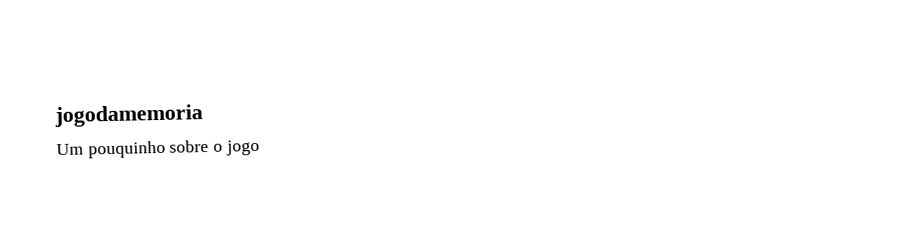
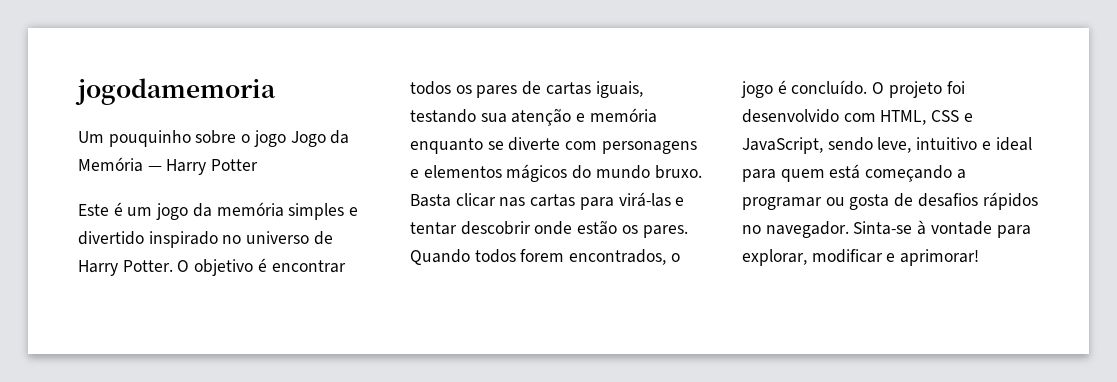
(260, 147) none -> [290,130,350,147] [78,157,259,175] [78,202,359,220] [78,231,333,248] [78,258,346,276] [410,81,643,98] [410,108,657,126] [410,137,697,154] [410,164,702,182] [410,192,685,210] [410,220,688,238] [410,249,680,265] [741,80,965,98] [742,109,973,125] [742,137,1032,154] [742,164,966,182] [742,192,1038,210] [742,220,1031,238] [742,249,980,266] Jogo da Memória — Harry Potter // Este é um jogo da memória simples e divertido inspirado no universo de Harry Potter. O objetivo é encontrar todos os pares de cartas iguais, testando sua atenção e memória enquanto se diverte com personagens e elementos mágicos do mundo bruxo. Basta clicar nas cartas para virá-las e tentar descobrir onde estão os pares. Quando todos forem encontrados, o jogo é concluído. O projeto foi desenvolvido com HTML, CSS e JavaScript, sendo leve, intuitivo e ideal para quem está começando a programar ou gosta de desafios rápidos no navegador. Sinta-se à vontade para explorar, modificar e aprimorar!

